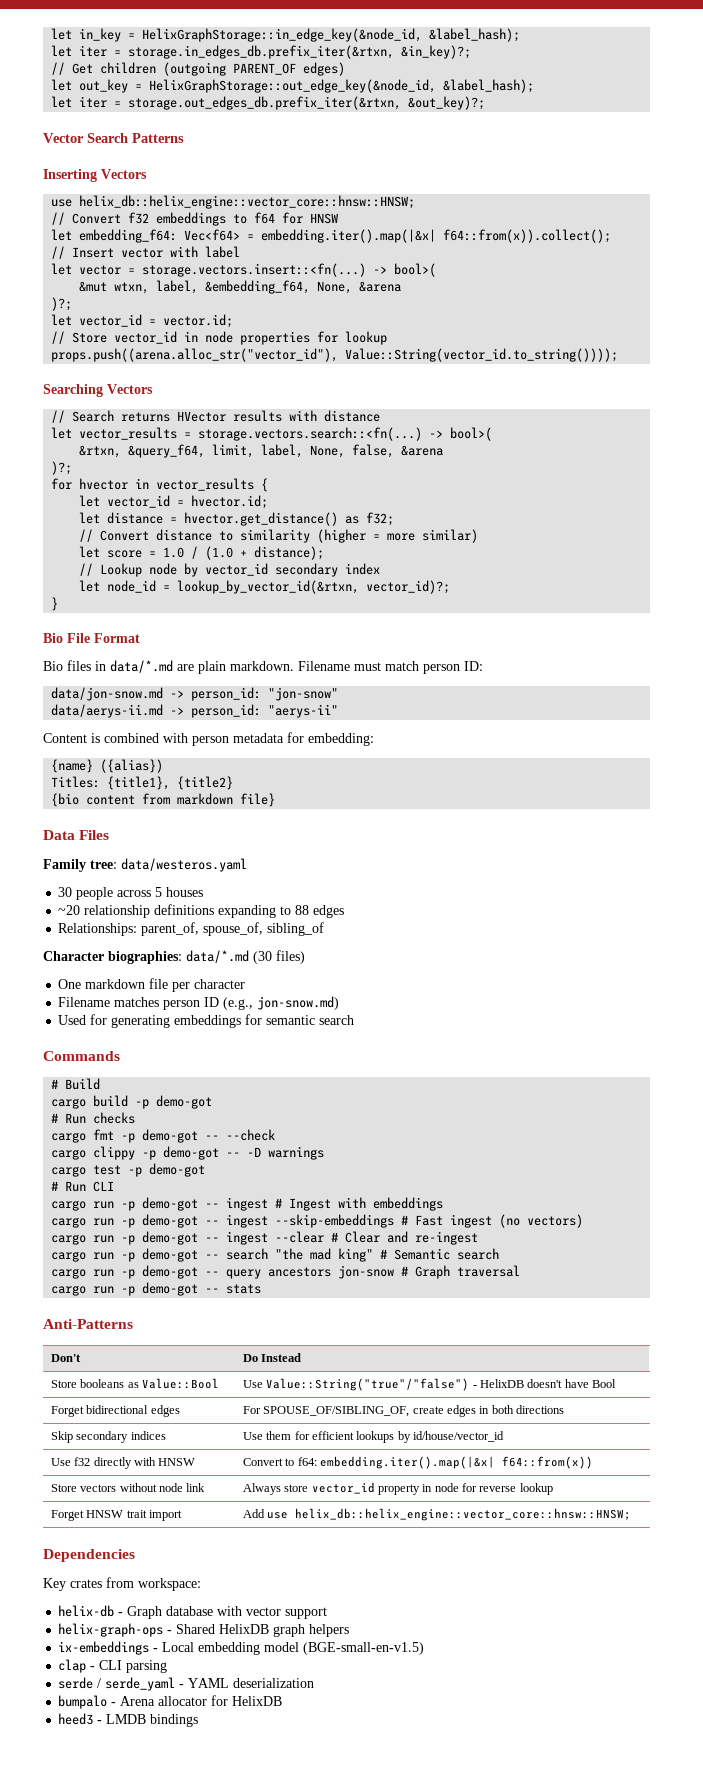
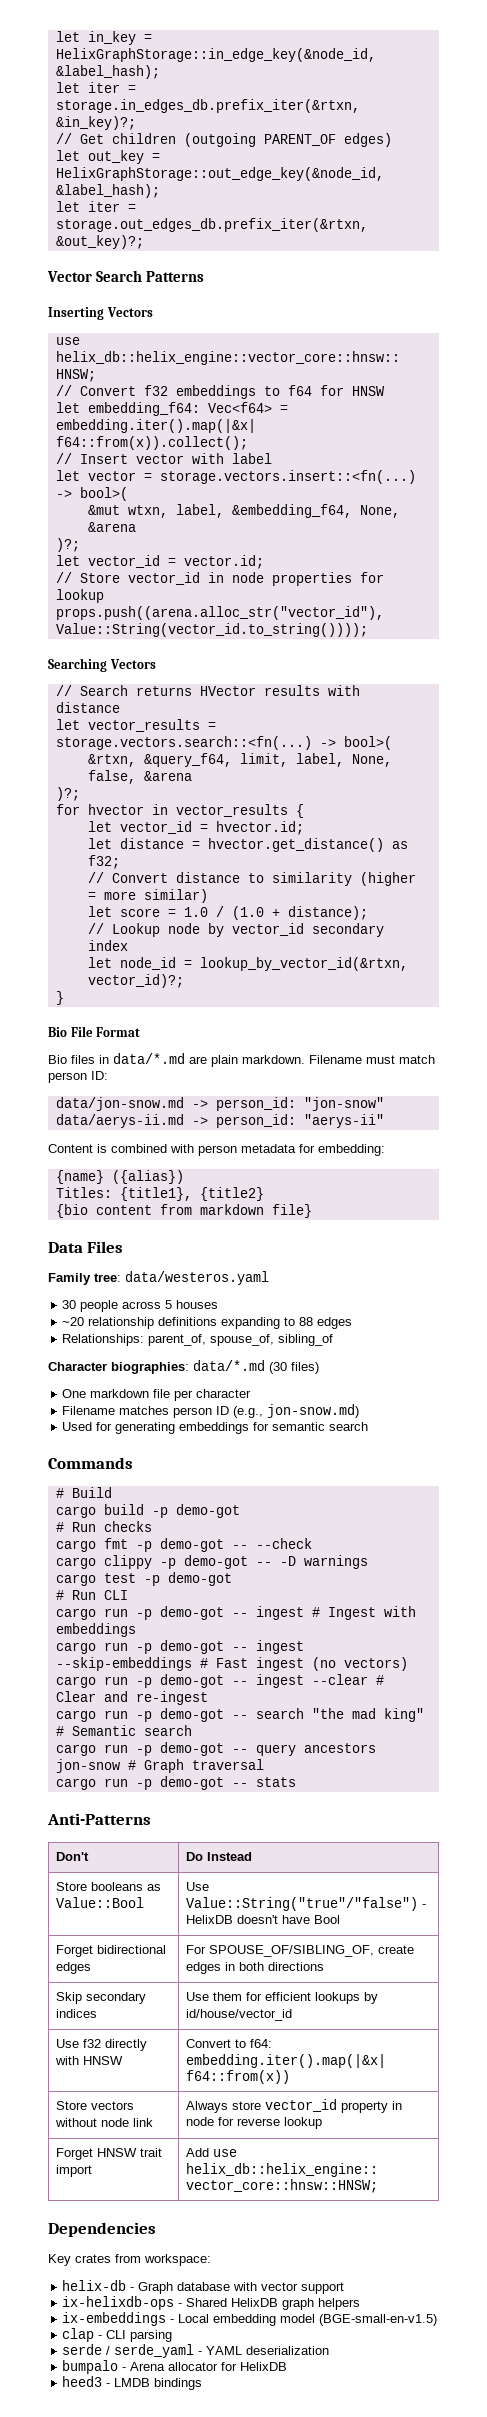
[58,1623,164,1637] helix-graph-ops -> [62,2296,175,2310] ix-helixdb-ops

